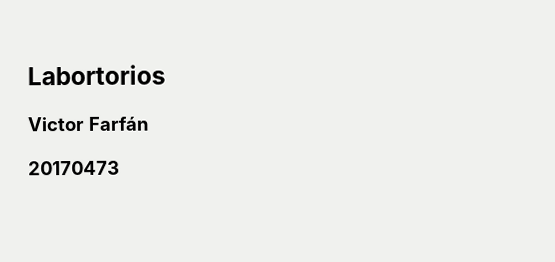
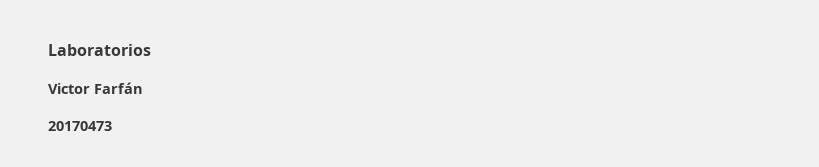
[27,64,166,86] Labortorios -> [48,44,151,56] Laboratorios

